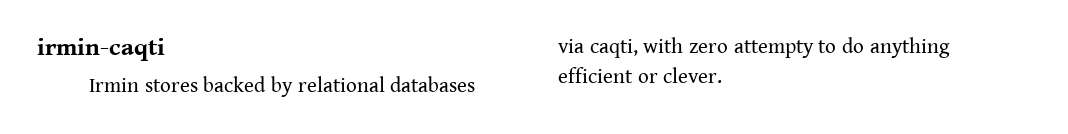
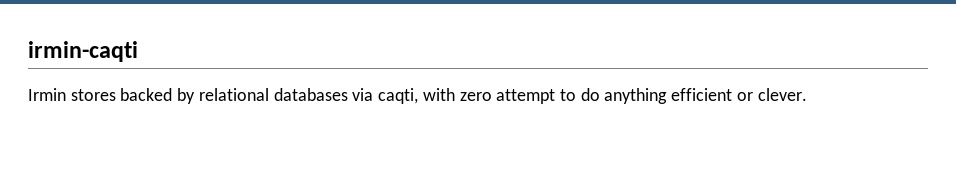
[733,40,814,58] attempty -> [496,89,556,104] attempt

